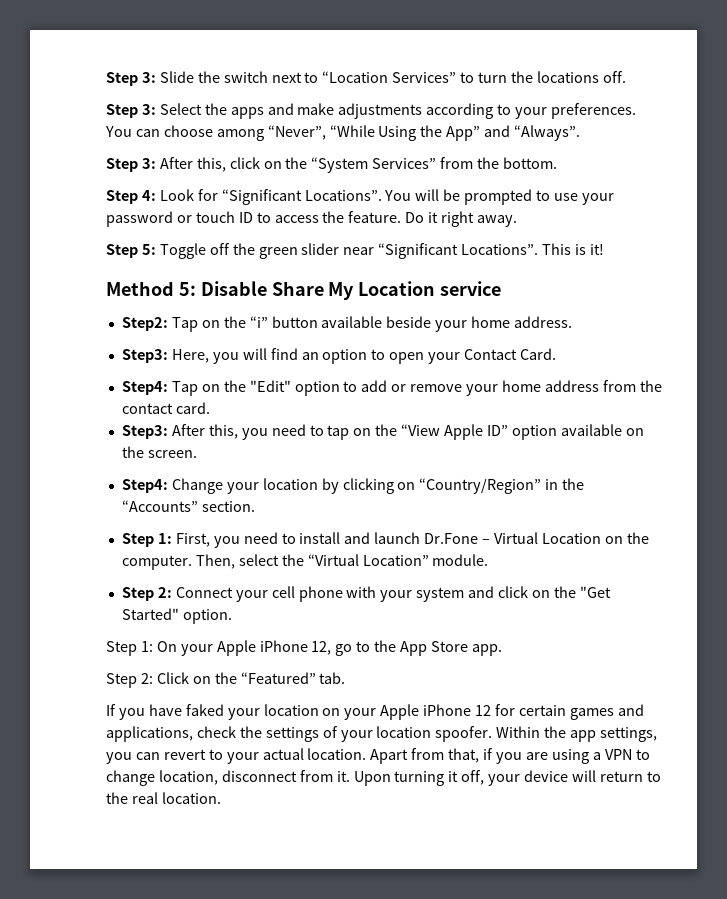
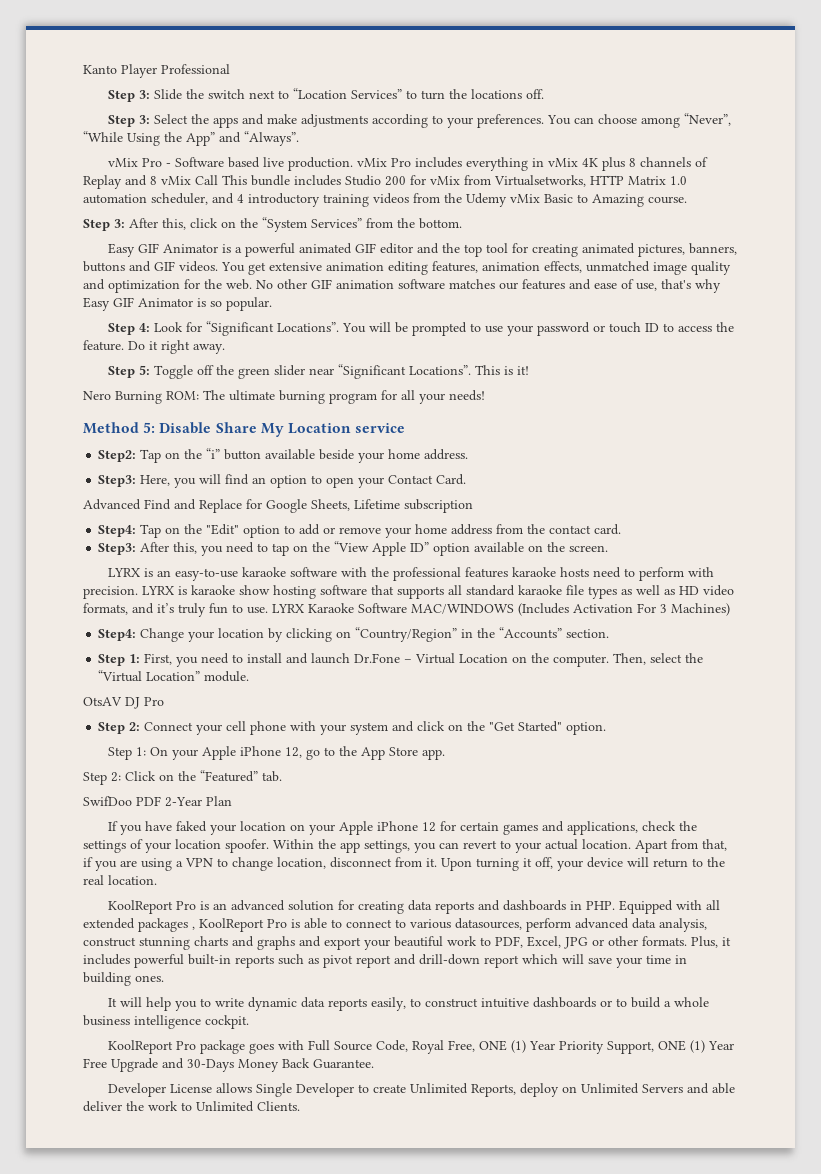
(106, 79) none -> [83,64,230,78] Kanto Player Professional //
(581, 133) none -> [108,157,709,171] [83,175,687,189] [83,193,687,207] // vMix Pro - Software based live production. vMix Pro includes everything in vMix 4K plus 8 channels of Replay and 8 vMix Call This bundle includes Studio 200 for vMix from Virtualsetworks, HTTP Matrix 1.0 automation scheduler, and 4 introductory training videos from the Udemy vMix Basic to Amazing course.
(558, 163) none -> [108,243,738,257] [83,261,731,275] [83,279,721,293] [83,297,272,311] // Easy GIF Animator is a powerful animated GIF editor and the top tool for creating animated pictures, banners, buttons and GIF videos. You get extensive animation editing features, animation effects, unmatched image quality and optimization for the web. No other GIF animation software matches our features and ease of use, that's why Easy GIF Animator is so popular.
(604, 249) none -> [83,390,485,404] // Nero Burning ROM: The ultimate burning program for all your needs!
(557, 354) none -> [83,499,473,513] // Advanced Find and Replace for Google Sheets, Lifetime subscription
(197, 454) none -> [108,567,715,581] [83,585,734,599] [83,603,730,617] // LYRX is an easy-to-use karaoke software with the professional features karaoke hosts need to perform with precision. LYRX is karaoke show hosting software that supports all standard karaoke file types as well as HD video formats, and it’s truly fun to use. LYRX Karaoke Software MAC/WINDOWS (Includes Activation For 3 Machines)
(489, 560) none -> [83,697,164,709] // OtsAV DJ Pro
(346, 678) none -> [83,796,232,807] // SwifDoo PDF 2-Year Plan
(221, 798) none -> [108,900,721,914] [83,918,707,932] [83,936,731,950] [83,954,687,968] [83,972,164,986] [108,997,710,1011] [83,1015,249,1029] [108,1040,735,1054] [83,1058,374,1072] [108,1083,736,1097] [83,1101,300,1112] // KoolReport Pro is an advanced solution for creating data reports and dashboards in PHP. Equipped with all extended packages , KoolReport Pro is able to connect to various datasources, perform advanced data analysis, construct stunning charts and graphs and export your beautiful work to PDF, Excel, JPG or other formats. Plus, it includes powerful built-in reports such as pivot report and drill-down report which will save your time in building ones. // It will help you to write dynamic data reports easily, to construct intuitive dashboards or to build a whole business intelligence cockpit. // KoolReport Pro package goes with Full Source Code, Royal Free, ONE (1) Year Priority Support, ONE (1) Year Free Upgrade and 30-Days Money Back Guarantee. // Developer License allows Single Developer to create Unlimited Reports, deploy on Unlimited Servers and able deliver the work to Unlimited Clients.

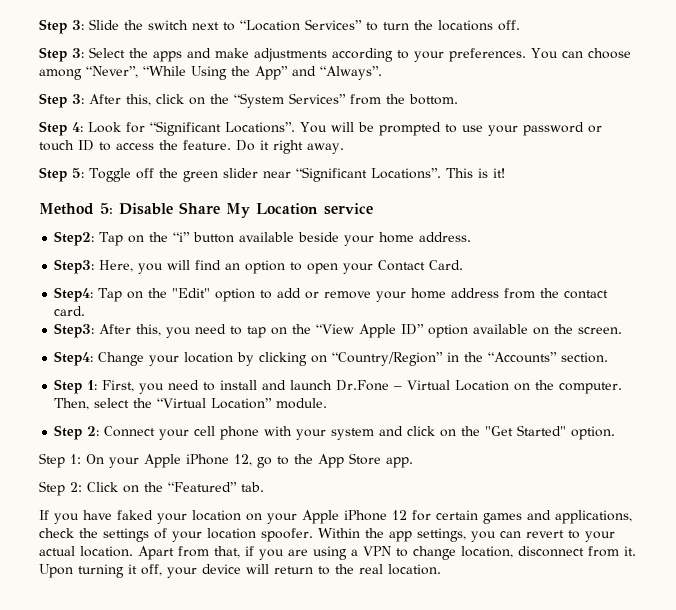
[83,64,230,78] Kanto Player Professional // -> (39, 26) none
[108,157,709,171] [83,175,687,189] [83,193,687,207] // vMix Pro - Software based live production. vMix Pro includes everything in vMix 4K plus 8 channels of Replay and 8 vMix Call This bundle includes Studio 200 for vMix from Virtualsetworks, HTTP Matrix 1.0 automation scheduler, and 4 introductory training videos from the Udemy vMix Basic to Amazing course. -> (382, 73) none
[108,243,738,257] [83,261,731,275] [83,279,721,293] [83,297,272,311] // Easy GIF Animator is a powerful animated GIF editor and the top tool for creating animated pictures, banners, buttons and GIF videos. You get extensive animation editing features, animation effects, unmatched image quality and optimization for the web. No other GIF animation software matches our features and ease of use, that's why Easy GIF Animator is so popular. -> (458, 99) none
[83,390,485,404] // Nero Burning ROM: The ultimate burning program for all your needs! -> (505, 173) none
[83,499,473,513] // Advanced Find and Replace for Google Sheets, Lifetime subscription -> (464, 265) none
[108,567,715,581] [83,585,734,599] [83,603,730,617] // LYRX is an easy-to-use karaoke software with the professional features karaoke hosts need to perform with precision. LYRX is karaoke show hosting software that supports all standard karaoke file types as well as HD video formats, and it’s truly fun to use. LYRX Karaoke Software MAC/WINDOWS (Includes Activation For 3 Machines) -> (623, 330) none
[83,697,164,709] // OtsAV DJ Pro -> (328, 403) none
[83,796,232,807] // SwifDoo PDF 2-Year Plan -> (264, 487) none
[108,900,721,914] [83,918,707,932] [83,936,731,950] [83,954,687,968] [83,972,164,986] [108,997,710,1011] [83,1015,249,1029] [108,1040,735,1054] [83,1058,374,1072] [108,1083,736,1097] [83,1101,300,1112] // KoolReport Pro is an advanced solution for creating data reports and dashboards in PHP. Equipped with all extended packages , KoolReport Pro is able to connect to various datasources, perform advanced data analysis, construct stunning charts and graphs and export your beautiful work to PDF, Excel, JPG or other formats. Plus, it includes powerful built-in reports such as pivot report and drill-down report which will save your time in building ones. // It will help you to write dynamic data reports easily, to construct intuitive dashboards or to build a whole business intelligence cockpit. // KoolReport Pro package goes with Full Source Code, Royal Free, ONE (1) Year Priority Support, ONE (1) Year Free Upgrade and 30-Days Money Back Guarantee. // Developer License allows Single Developer to create Unlimited Reports, deploy on Unlimited Servers and able deliver the work to Unlimited Clients. -> (441, 569) none

